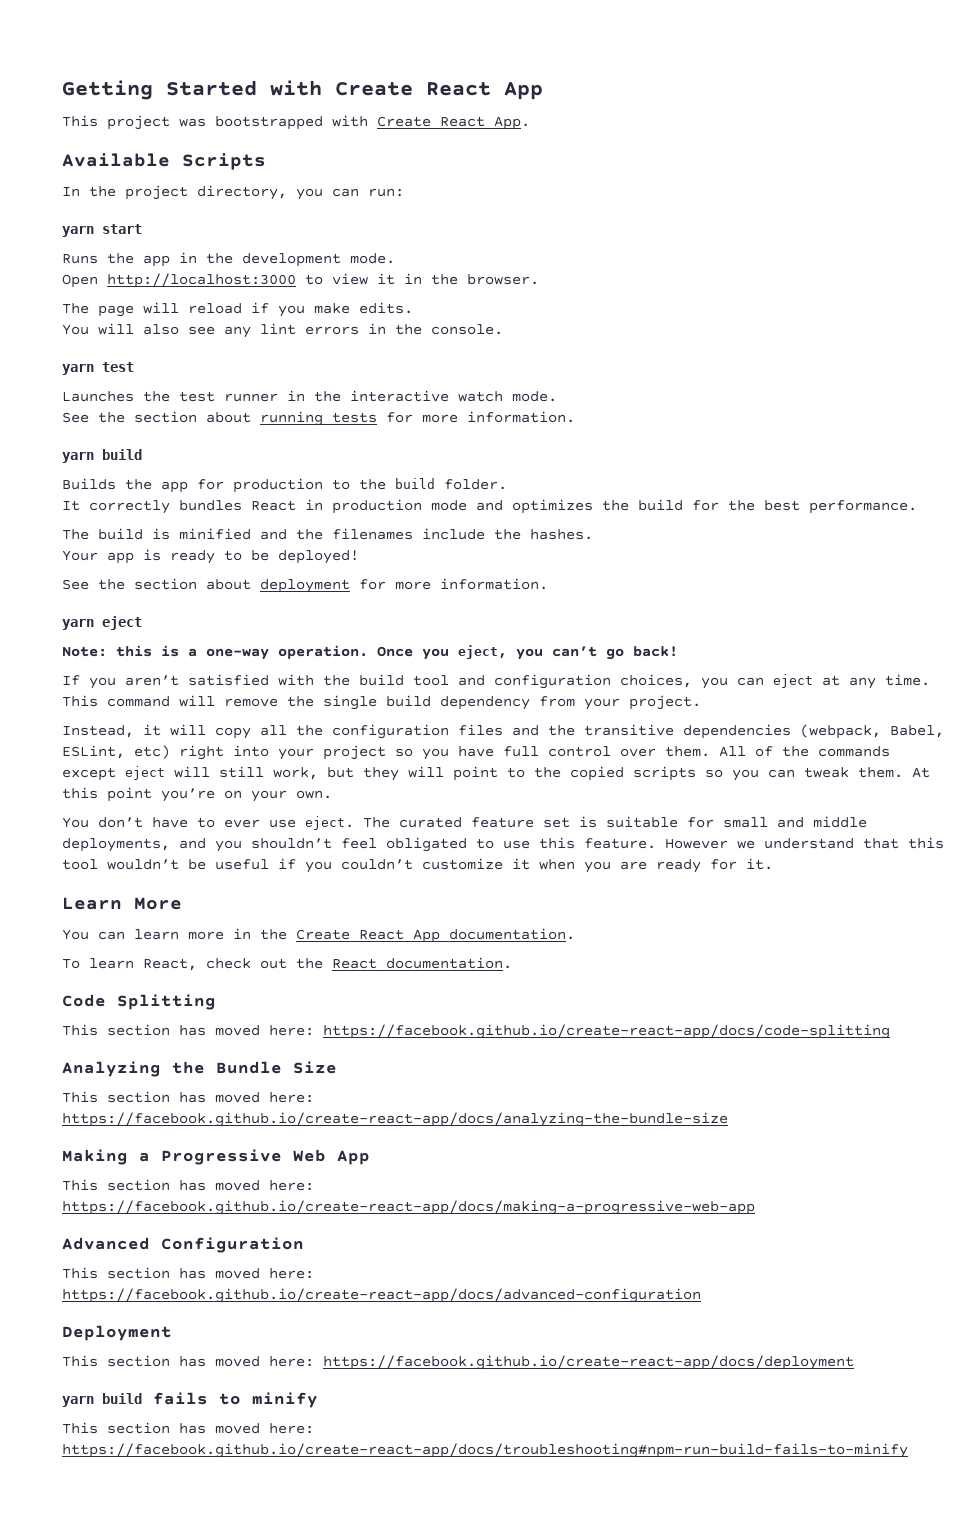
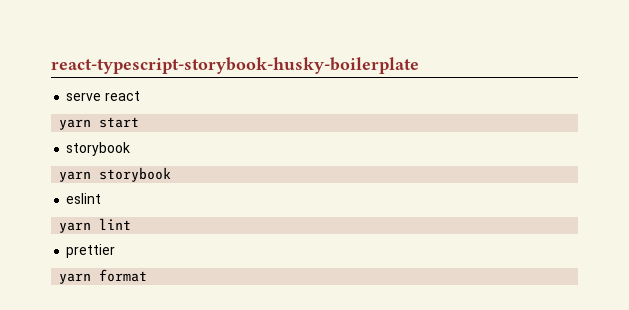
[62,80,543,100] [62,115,530,130] [62,153,266,170] [62,185,404,200] [62,224,142,237] [62,252,395,267] [62,273,539,288] [62,302,413,317] [62,323,503,338] [62,362,134,375] [62,390,557,402] [62,411,575,426] [62,449,142,463] [62,478,507,493] [62,499,917,514] [62,528,593,540] [62,549,359,564] [62,578,548,593] [62,616,142,630] [62,645,678,660] [62,674,930,689] [62,695,701,710] [62,724,944,739] [62,745,890,760] [62,766,930,781] [62,787,332,802] [62,816,867,830] [62,837,944,852] [62,858,773,873] [62,897,182,910] [62,928,575,943] [62,957,512,971] [62,994,216,1010] [62,1024,890,1039] [62,1061,337,1077] [62,1091,314,1103] [62,1112,728,1127] [62,1149,370,1165] [62,1179,314,1191] [62,1200,755,1215] [62,1237,304,1253] [62,1267,314,1279] [62,1288,701,1303] [62,1325,172,1341] [62,1355,854,1370] [62,1392,318,1408] [62,1422,314,1434] [62,1443,908,1458] Getting Started with Create React App // This project was bootstrapped with Create React App. // Available Scripts // In the project directory, you can run: // yarn start // Runs the app in the development mode. // Open http://localhost:3000 to view it in the browser. // The page will reload if you make edits. // You will also see any lint errors in the console. // yarn test // Launches the test runner in the interactive watch mode. // See the section about running tests for more information. // yarn build // Builds the app for production to the build folder. // It correctly bundles React in production mode and optimizes the build for the best performance. // The build is minified and the filenames include the hashes. // Your app is ready to be deployed! // See the section about deployment for more information. // yarn eject // Note: this is a one-way operation. Once you eject, you can’t go back! // If you aren’t satisfied with the build tool and configuration choices, you can eject at any time. This command will remove the single build dependency from your project. // Instead, it will copy all the configuration files and the transitive dependencies (webpack, Babel, ESLint, etc) right into your project so you have full control over them. All of the commands except eject will still work, but they will point to the copied scripts so you can tweak them. At this point you’re on your own. // You don’t have to ever use eject. The curated feature set is suitable for small and middle deployments, and you shouldn’t feel obligated to use this feature. However we understand that this tool wouldn’t be useful if you couldn’t customize it when you are ready for it. // Learn More // You can learn more in the Create React App documentation. // To learn React, check out the React documentation. // Code Splitting // This section has moved here: https://facebook.github.io/create-react-app/docs/code-splitting // Analyzing the Bundle Size // This section has moved here: https://facebook.github.io/create-react-app/docs/analyzing-the-bundle-size // Making a Progressive Web App // This section has moved here: https://facebook.github.io/create-react-app/docs/making-a-progressive-web-app // Advanced Configuration // This section has moved here: https://facebook.github.io/create-react-app/docs/advanced-configuration // Deployment // This section has moved here: https://facebook.github.io/create-react-app/docs/deployment // yarn build fails to minify // This section has moved here: https://facebook.github.io/create-react-app/docs/troubleshooting#npm-run-build-fails-to-minify -> [51,57,419,74] [66,91,141,101] [59,117,140,130] [66,142,131,156] [59,167,172,182] [66,193,102,204] [59,218,132,233] [66,244,116,258] [59,269,148,284] react-typescript-storybook-husky-boilerplate // serve react // yarn start // storybook // yarn storybook // eslint // yarn lint // prettier // yarn format

